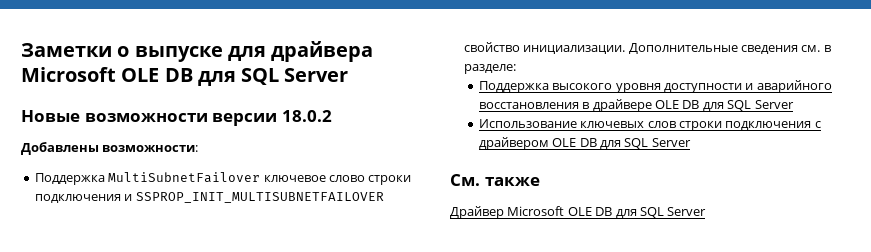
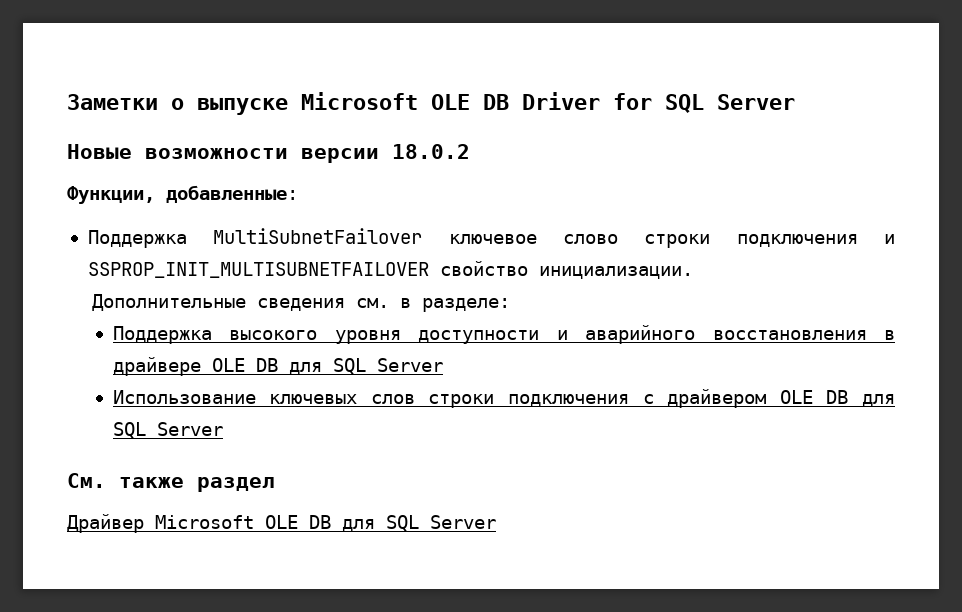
[227,41,374,62] [21,67,236,86] для драйвера Microsoft OLE DB для -> [301,92,652,110] Microsoft OLE DB Driver for
[21,142,199,155] Добавлены возможности: -> [67,185,298,204] Функции, добавленные:
(626, 49) none -> (693, 272) //
(540, 181) none -> [197,477,275,492] раздел

